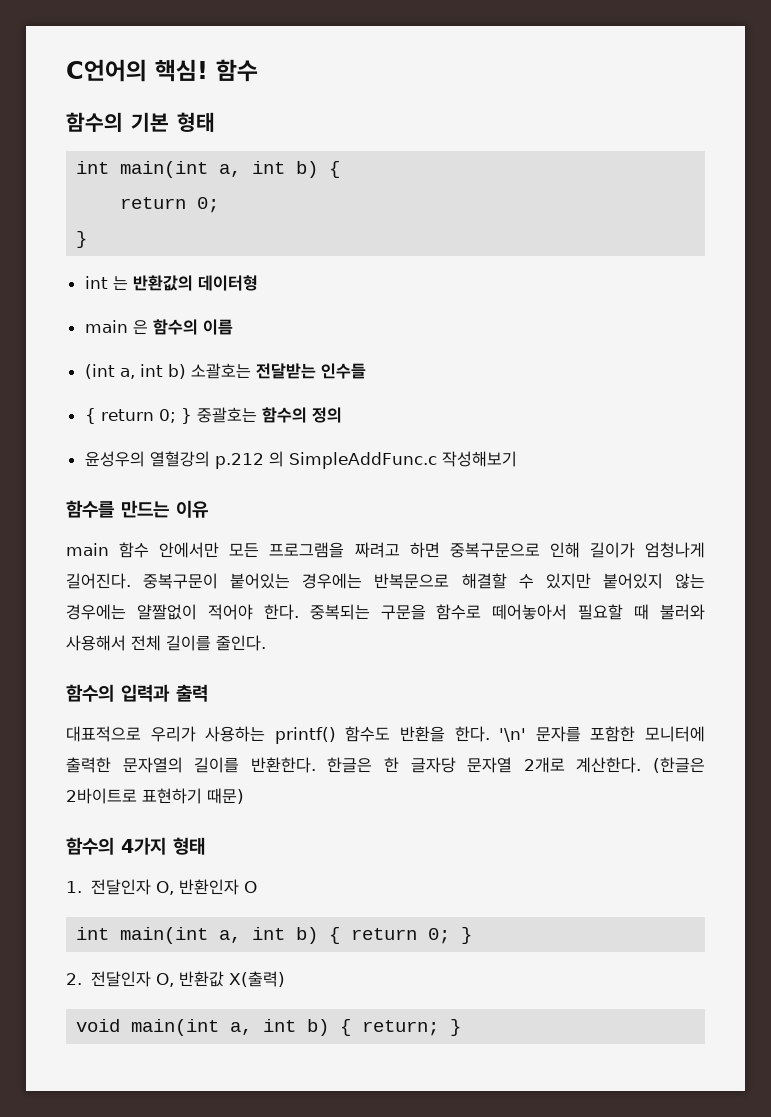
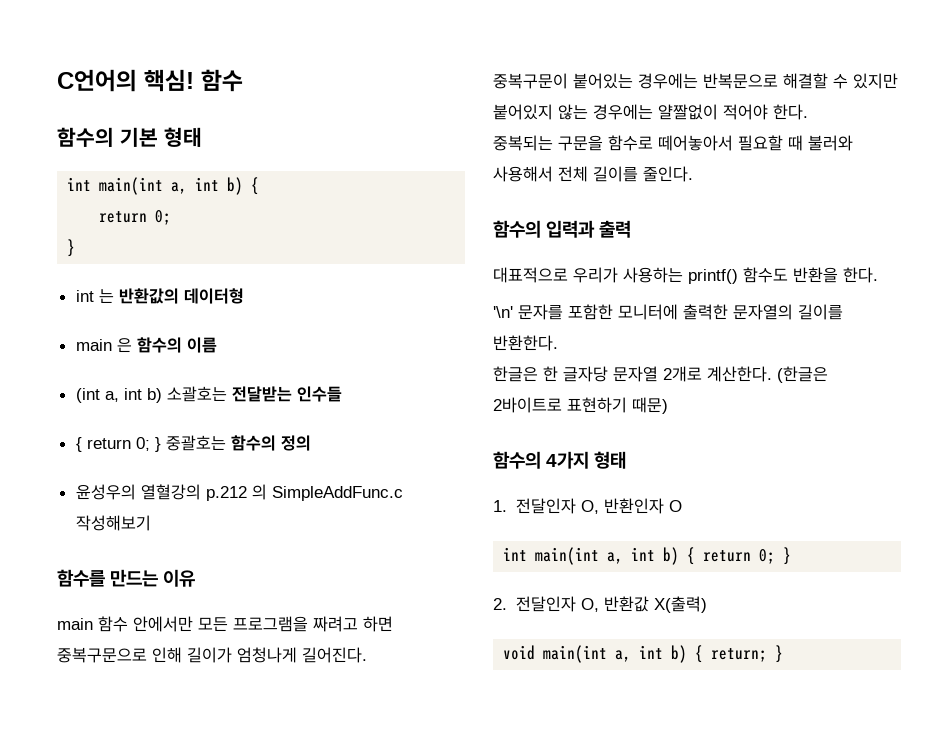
(131, 581) none -> (367, 655) //
(299, 612) none -> (808, 112) //
(490, 734) none -> (878, 275) //
(316, 765) none -> (558, 343) //

